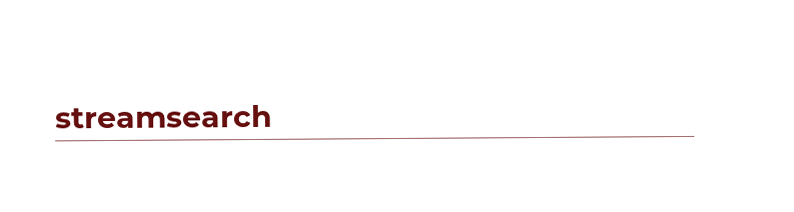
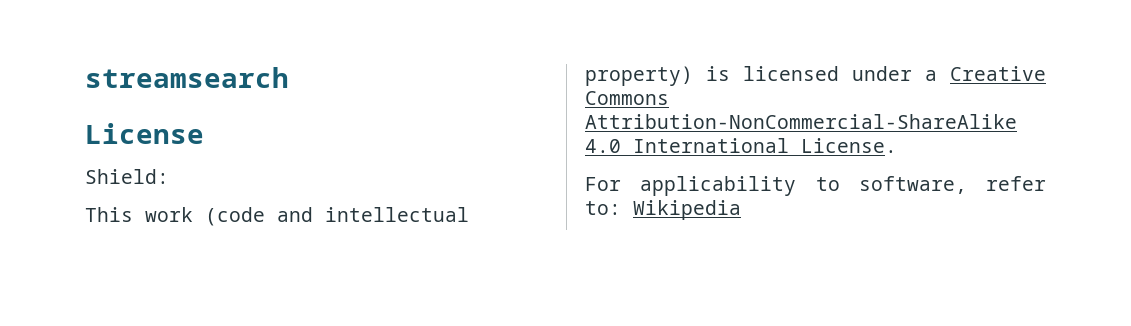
(273, 116) none -> [85,123,204,144] [85,169,169,184] [85,207,469,226] [585,66,1046,86] [585,91,669,105] [585,114,1017,129] [585,138,897,153] [585,176,1046,196] [585,200,741,220] // License // Shield: // This work (code and intellectual property) is licensed under a Creative Commons Attribution-NonCommercial-ShareAlike 4.0 International License. // For applicability to software, refer to: Wikipedia

